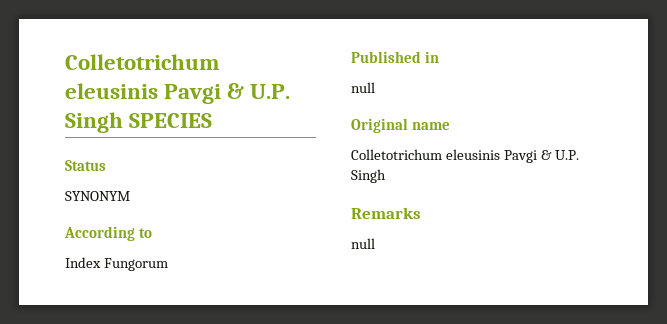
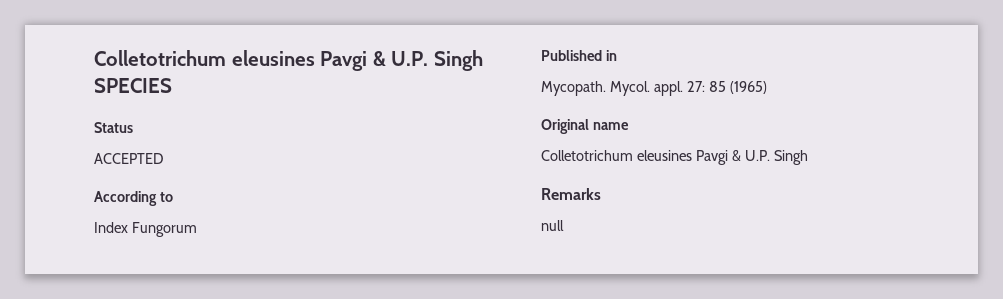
[65,54,220,70] [65,83,158,99] Colletotrichum eleusinis -> [94,50,315,66] Colletotrichum eleusines
[65,191,130,201] SYNONYM -> [94,153,164,164] ACCEPTED
[351,82,375,93] null -> [541,81,767,96] Mycopath. Mycol. appl. 27: 85 (1965)
[445,149,500,160] eleusinis -> [636,150,692,161] eleusines

